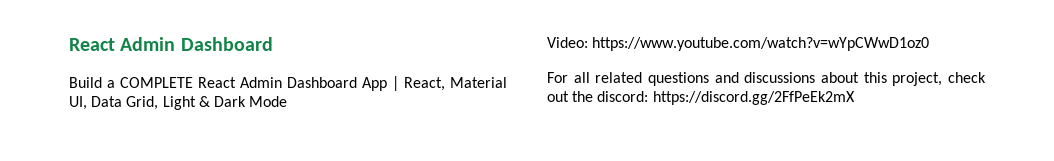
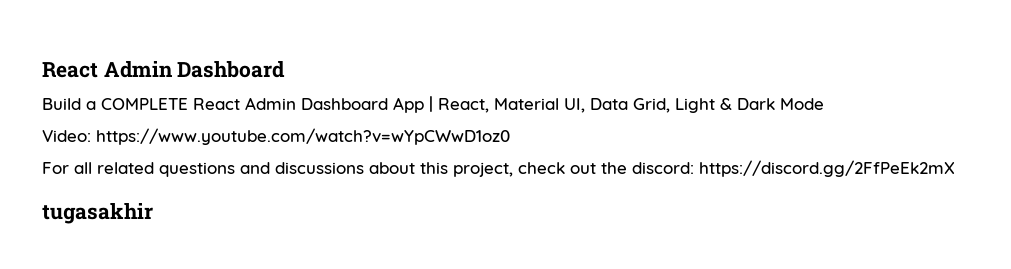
(855, 98) none -> [42,203,153,224] // tugasakhir

